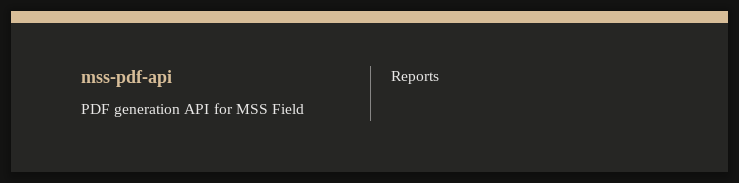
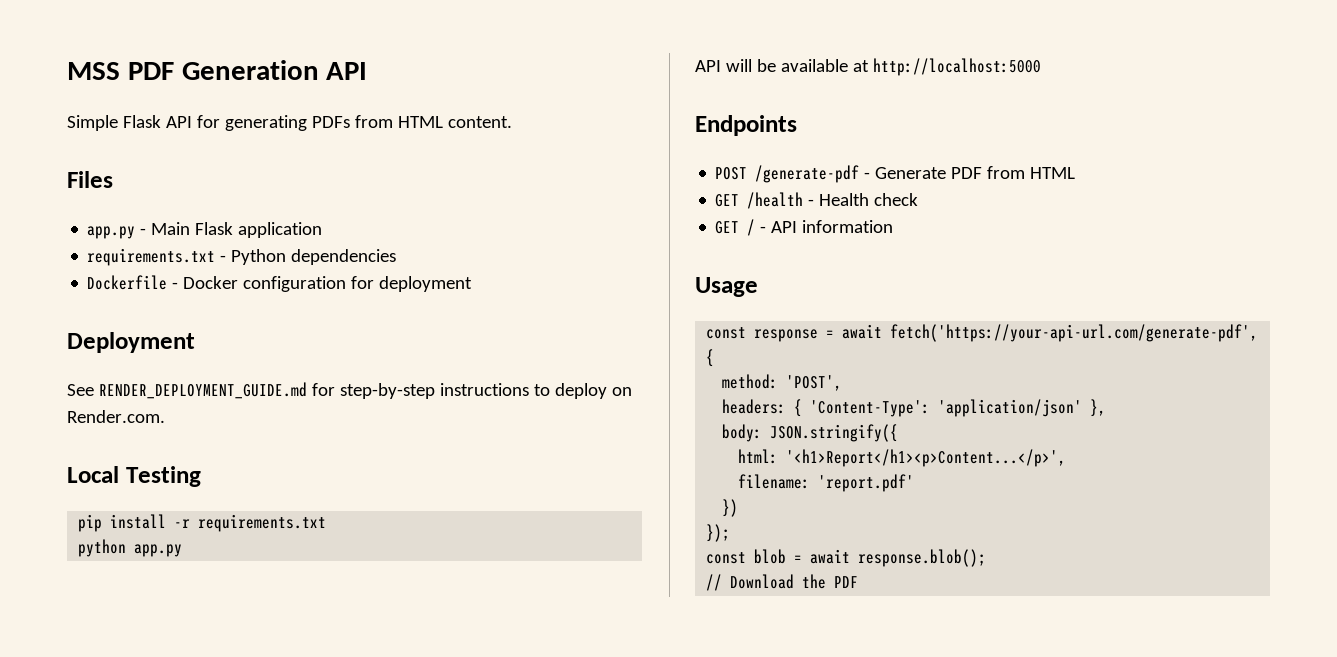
[81,70,172,87] [81,103,304,117] [391,71,439,84] mss-pdf-api // PDF generation API for MSS Field Reports -> [67,60,368,80] [67,115,512,131] [67,171,113,188] [87,222,323,239] [87,248,397,266] [87,275,473,292] [67,332,195,353] [67,382,632,399] [67,410,165,423] [67,466,201,487] [78,514,327,532] [78,539,183,557] [695,58,1041,76] [695,115,797,136] [715,165,1076,183] [715,192,919,209] [715,219,894,236] [695,277,758,297] [706,324,1259,342] [706,349,715,367] [722,374,843,391] [722,399,1107,417] [722,424,899,442] [738,449,1067,467] [738,474,915,492] [722,499,739,517] [706,524,731,542] [706,549,987,567] [706,574,859,591] MSS PDF Generation API // Simple Flask API for generating PDFs from HTML content. // Files // app.py - Main Flask application // requirements.txt - Python dependencies // Dockerfile - Docker configuration for deployment // Deployment // See RENDER_DEPLOYMENT_GUIDE.md for step-by-step instructions to deploy on Render.com. // Local Testing // pip install -r requirements.txt // python app.py // API will be available at http://localhost:5000 // Endpoints // POST /generate-pdf - Generate PDF from HTML // GET /health - Health check // GET / - API information // Usage // const response = await fetch('https://your-api-url.com/generate-pdf', { // method: 'POST', // headers: { 'Content-Type': 'application/json' }, // body: JSON.stringify({ // html: '<h1>Report</h1><p>Content...</p>', // filename: 'report.pdf' // }) // }); // const blob = await response.blob(); // // Download the PDF

